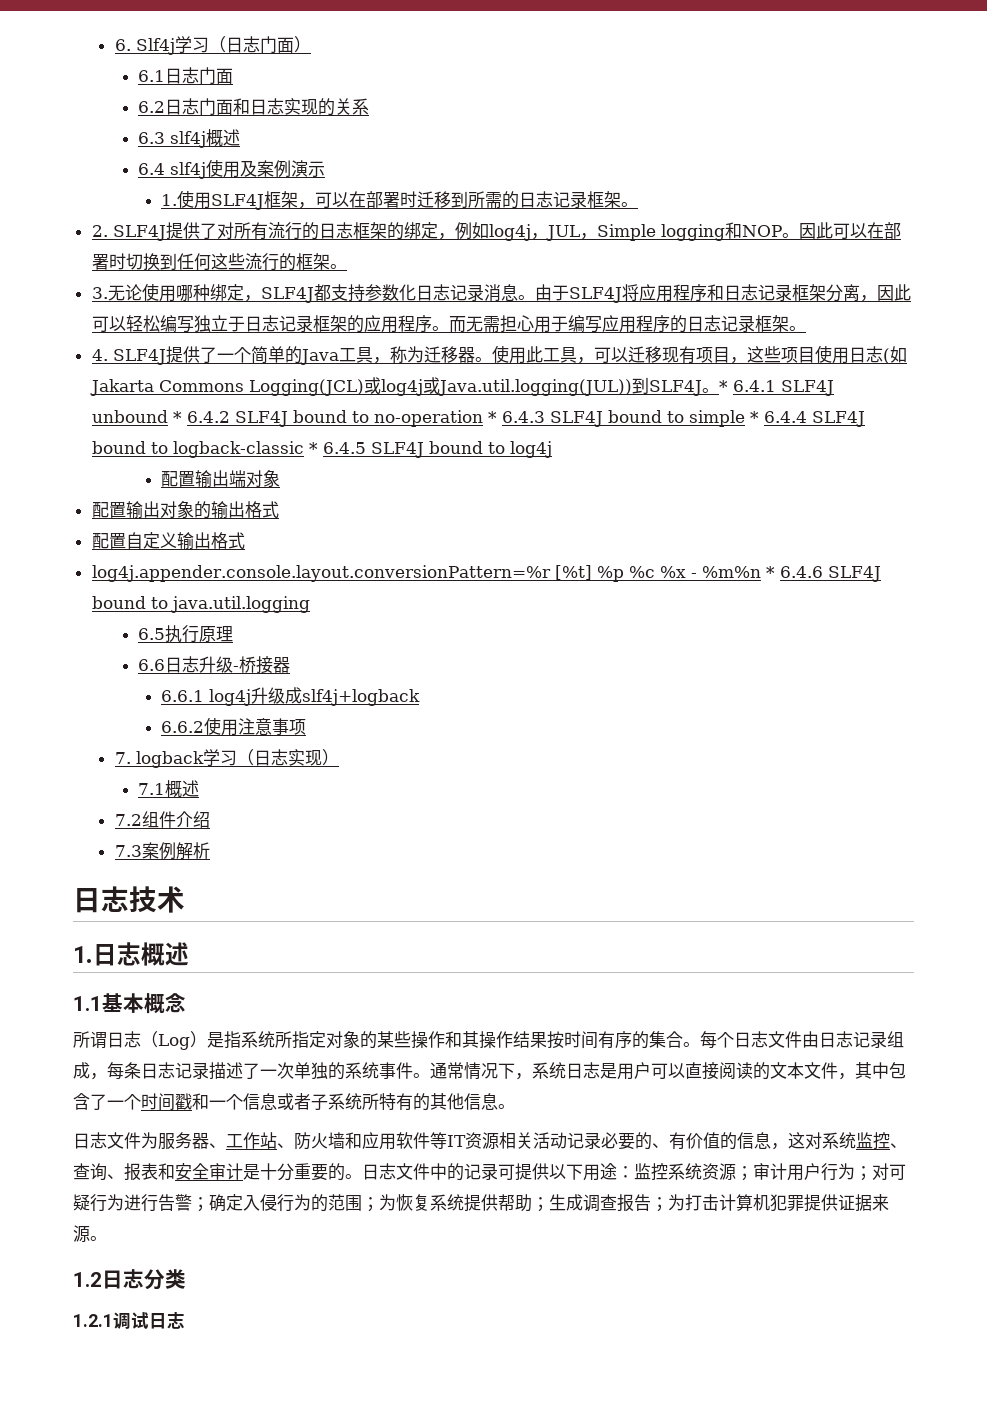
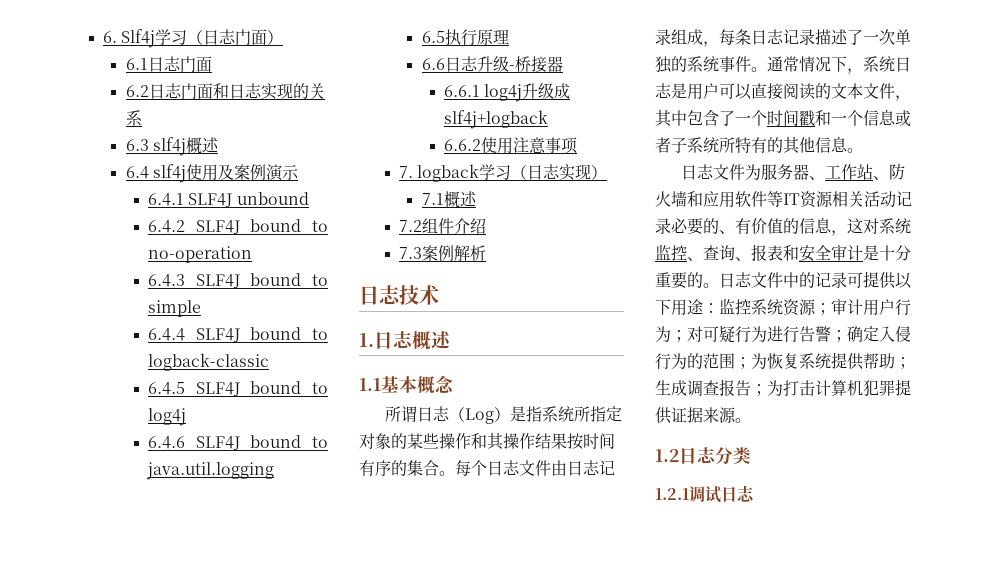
[160,190,638,210] [91,222,901,241] [91,253,347,271] [91,283,911,303] [91,315,806,333] [91,345,907,365] [89,377,728,396] 1.使用SLF4J框架，可以在部署时迁移到所需的日志记录框架。 // 2. SLF4J提供了对所有流行的日志框架的绑定，例如log4j，JUL，Simple logging和NOP。因此可以在部署时切换到任何这些流行的框架。 // 3.无论使用哪种绑定，SLF4J都支持参数化日志记录消息。由于SLF4J将应用程序和日志记录框架分离，因此可以轻松编写独立于日志记录框架的应用程序。而无需担心用于编写应用程序的日志记录框架。 // 4. SLF4J提供了一个简单的Java工具，称为迁移器。使用此工具，可以迁移现有项目，这些项目使用日志(如Jakarta Commons Logging(JCL)或log4j或Java.util.logging(JUL))到SLF4J。* -> (299, 172) none
[172,411,182,423] * -> (309, 198) //
[487,411,497,423] * -> (253, 254) //
[749,411,759,423] * -> (202, 308) //
[308,442,318,454] * -> (270, 362) //
[160,470,280,488] [91,501,279,519] [91,532,245,550] [91,565,775,582] 配置输出端对象 // 配置输出对象的输出格式 // 配置自定义输出格式 // log4j.appender.console.layout.conversionPattern=%r [%t] %p %c %x - %m%n * -> (187, 417) none

